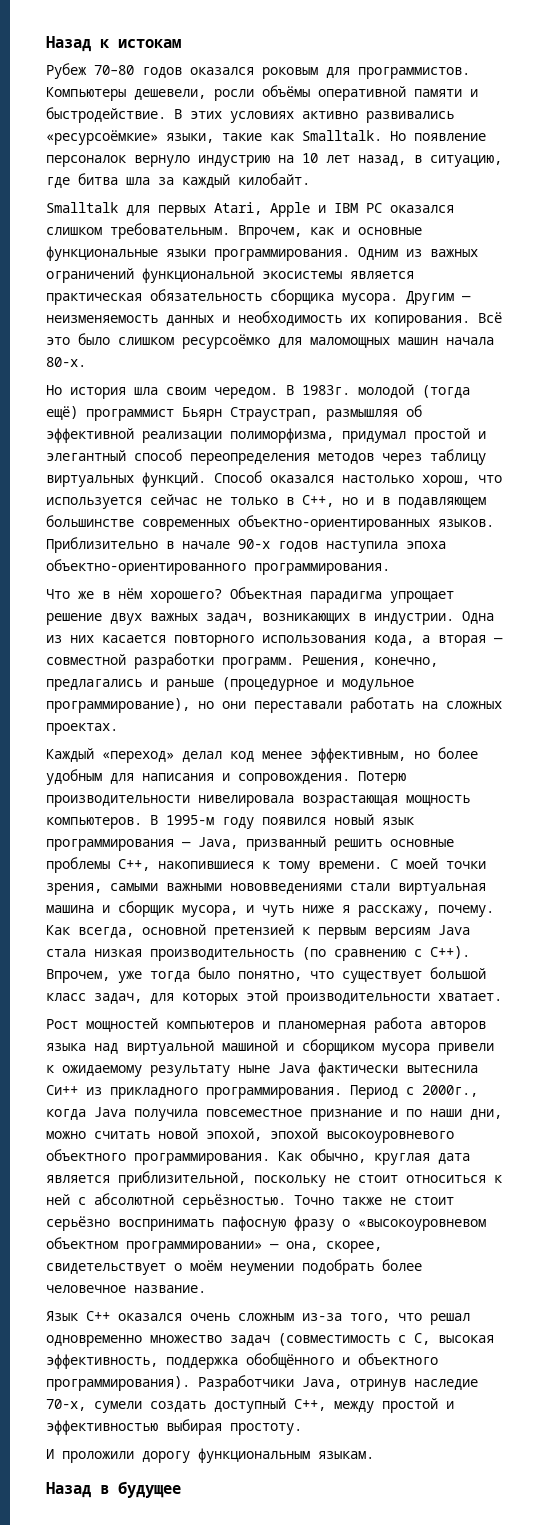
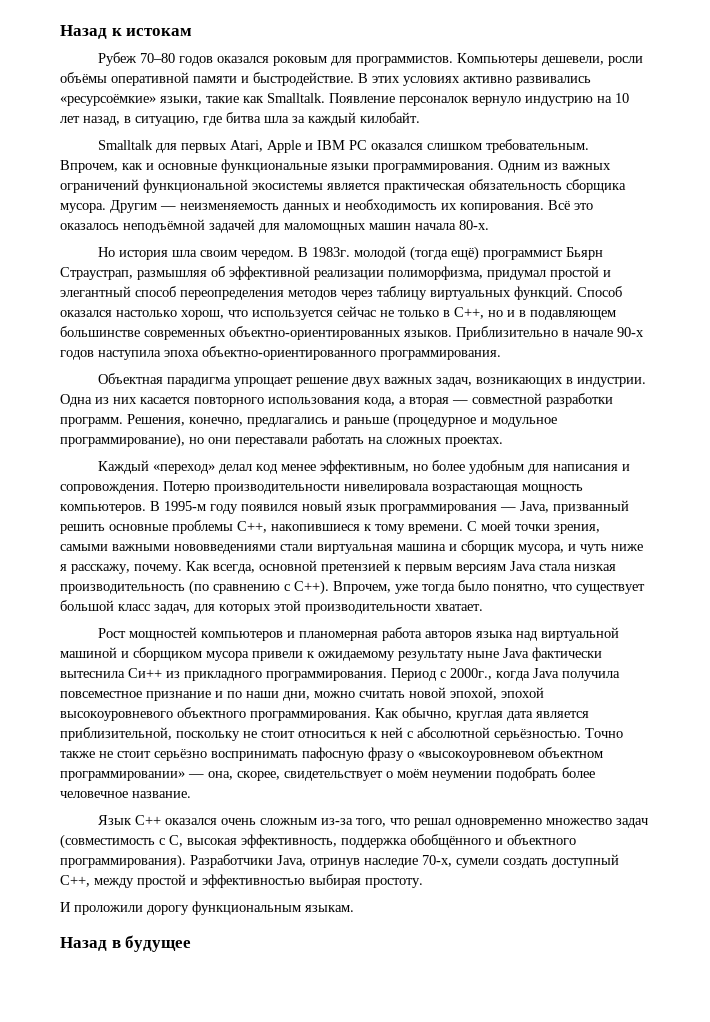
[390,131,486,141] Но появление -> [329,93,395,103] Появление
[78,333,270,349] было слишком ресурсоёмко -> [60,219,255,233] оказалось неподъёмной задачей
[46,588,222,603] Что же в нём хорошего? -> (501, 355) none

